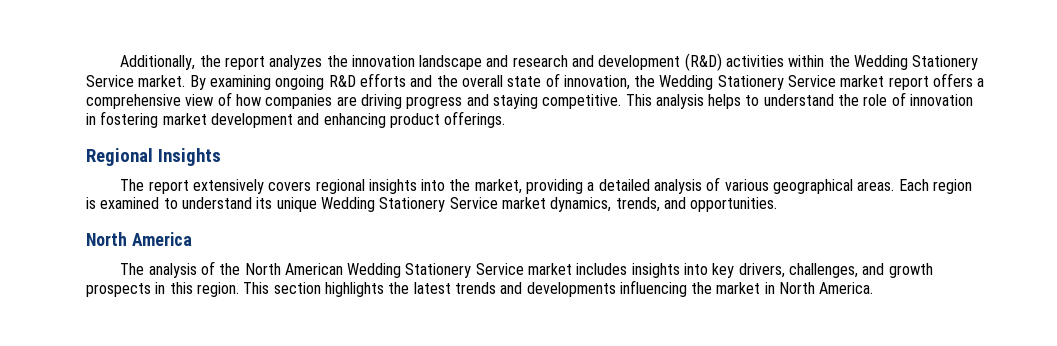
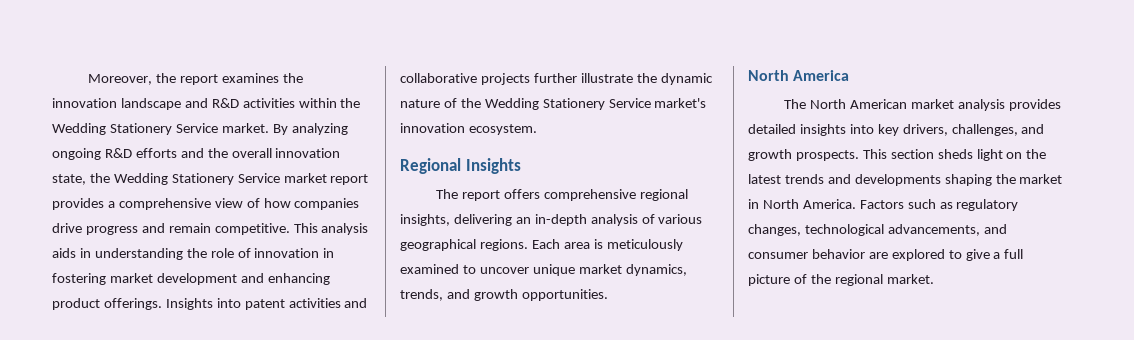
[120,55,196,70] Additionally, -> [88,74,153,85] Moreover,
[269,55,323,70] analyzes -> [221,73,279,83] examines
[512,53,722,71] research and development (R&D) -> [211,98,239,108] R&D
[209,75,271,90] examining -> [291,123,348,135] analyzing
[507,73,630,90] state of innovation, -> [275,148,341,158] [52,174,86,185] innovation state,
[933,73,974,87] offers -> [52,198,104,210] provides
[336,94,402,109] are driving -> [52,223,82,233] drive
[492,94,538,109] staying -> [168,223,211,233] remain
[708,94,834,109] helps to understand -> [52,248,183,260] aids in understanding
[86,148,221,166] [120,177,972,194] [86,197,498,212] // Regional Insights // The report extensively covers regional insights into the market, providing a detailed analysis of various geographical areas. Each region is examined to understand its unique Wedding Stationery Service -> [165,298,368,310] [400,73,713,85] [400,98,707,110] [400,123,537,135] [400,158,521,174] [436,189,688,201] [400,214,703,226] [400,239,683,251] [400,264,575,276] Insights into patent activities and collaborative projects further illustrate the dynamic nature of the Wedding Stationery Service market's innovation ecosystem. // Regional Insights // The report offers comprehensive regional insights, delivering an in-depth analysis of various geographical regions. Each area is meticulously examined to uncover unique
(686, 203) none -> [473,289,518,301] growth
[148,261,628,278] analysis of the North American Wedding Stationery Service market includes -> [810,99,1061,111] [748,124,796,134] North American market analysis provides detailed
[86,282,384,297] prospects in this region. This section highlights -> [795,149,1023,161] prospects. This section sheds light on
[619,280,687,297] influencing -> [944,174,992,186] shaping
(874, 288) none -> [859,199,1019,211] [748,224,1007,236] [748,249,1024,261] [748,274,934,286] Factors such as regulatory changes, technological advancements, and consumer behavior are explored to give a full picture of the regional market.

